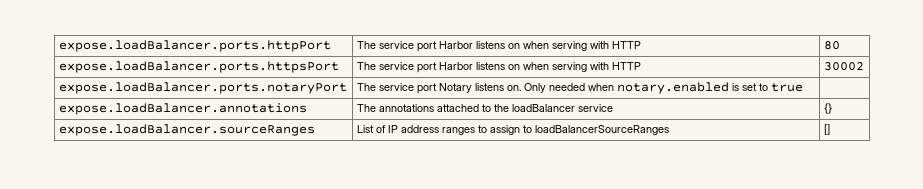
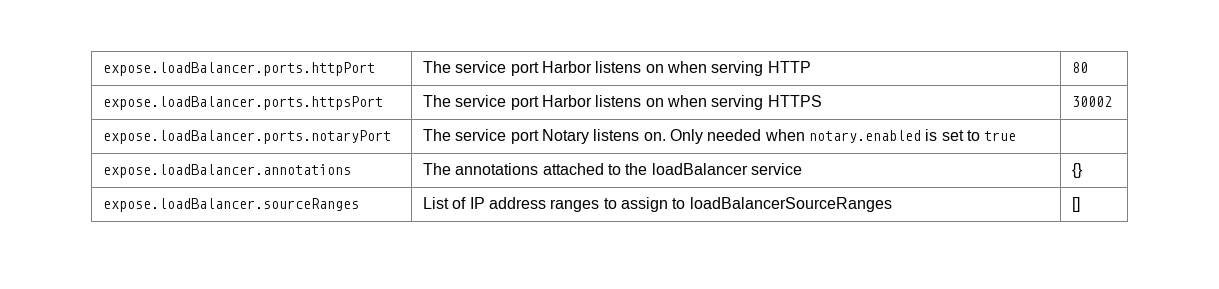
[589,41,609,49] with -> (764, 68) none
[589,62,641,70] with HTTP -> [767,95,822,107] HTTPS

